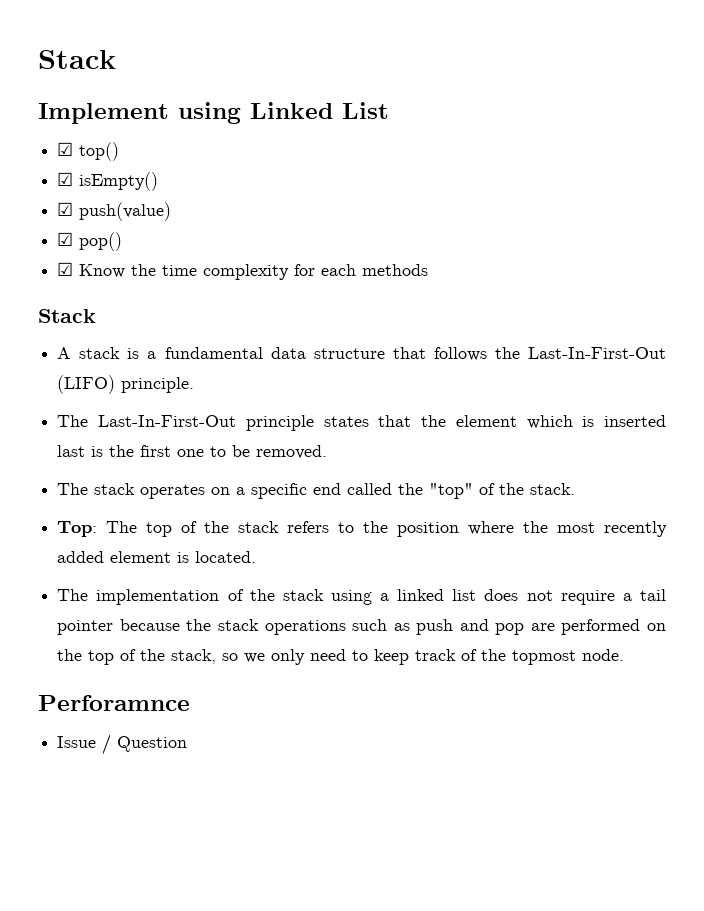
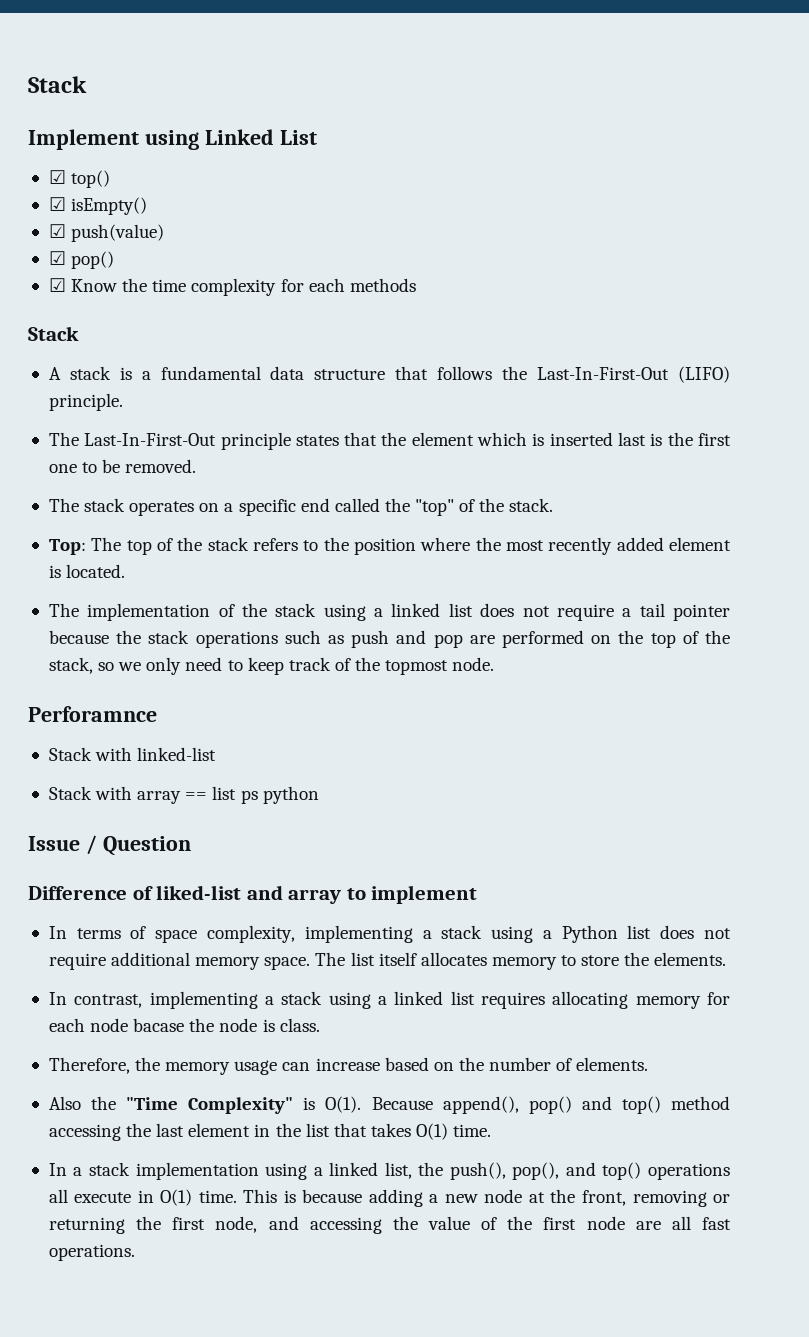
[57,734,188,755] Issue / Question -> [48,747,217,761] [48,786,319,804] [28,835,191,856] [28,885,478,904] [48,925,731,943] [48,952,727,970] [48,991,731,1009] [48,1018,320,1032] [48,1057,649,1075] [48,1096,731,1114] [48,1123,492,1141] [48,1162,731,1180] [48,1189,731,1207] [48,1216,731,1234] [48,1244,135,1261] Stack with linked-list // Stack with array == list ps python // Issue / Question // Difference of liked-list and array to implement // In terms of space complexity, implementing a stack using a Python list does not require additional memory space. The list itself allocates memory to store the elements. // In contrast, implementing a stack using a linked list requires allocating memory for each node bacase the node is class. // Therefore, the memory usage can increase based on the number of elements. // Also the "Time Complexity" is O(1). Because append(), pop() and top() method accessing the last element in the list that takes O(1) time. // In a stack implementation using a linked list, the push(), pop(), and top() operations all execute in O(1) time. This is because adding a new node at the front, removing or returning the first node, and accessing the value of the first node are all fast operations.

